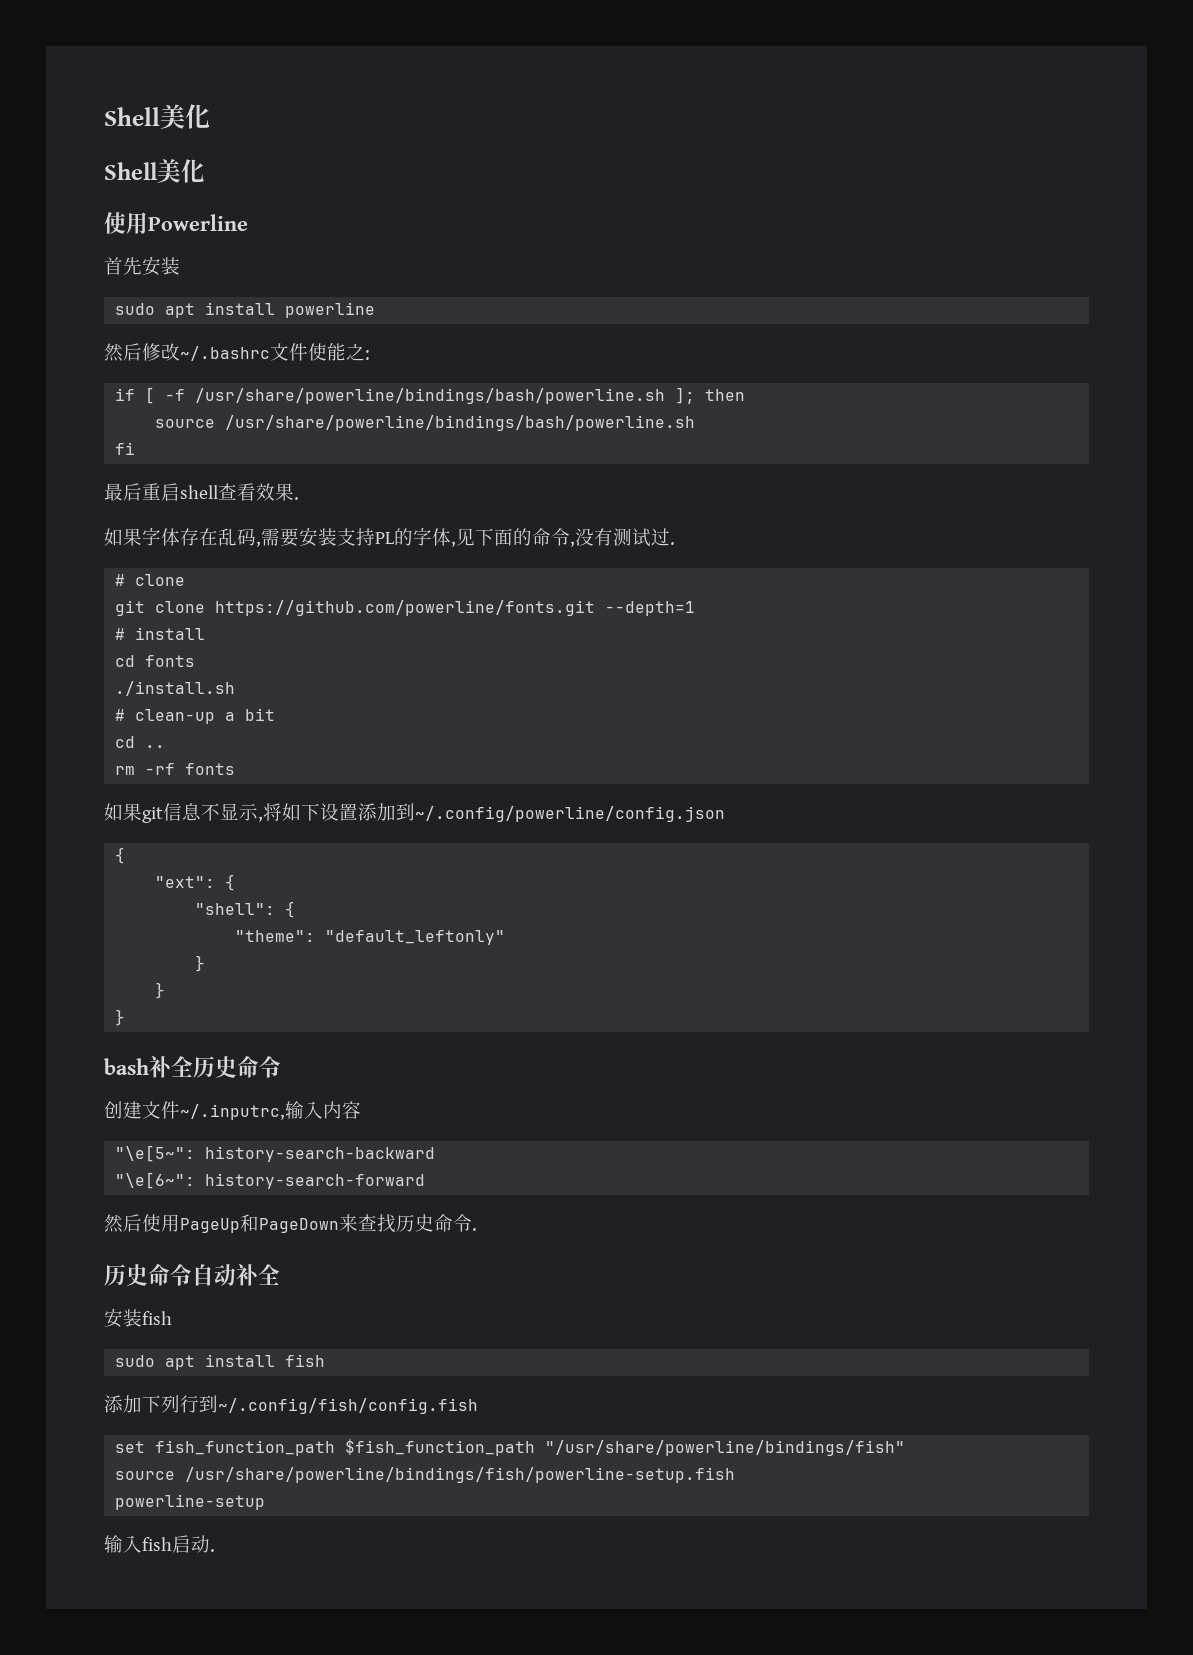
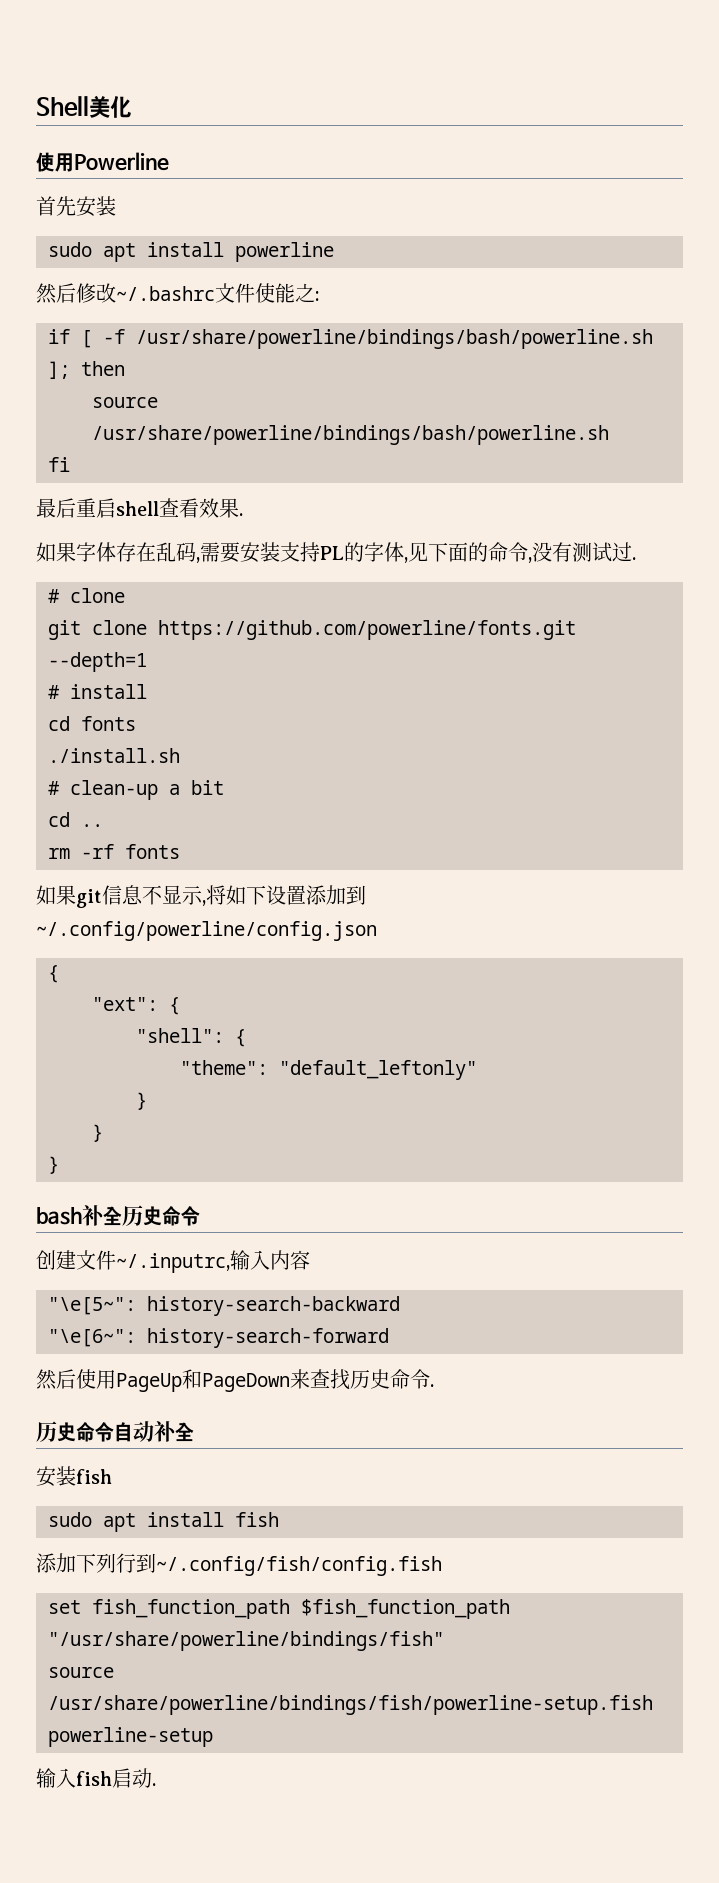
[104,104,210,129] [104,159,205,183] Shell美化 // Shell美化 -> [36,95,131,118] Shell美化

